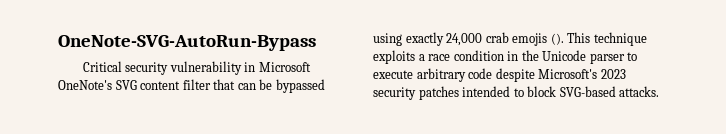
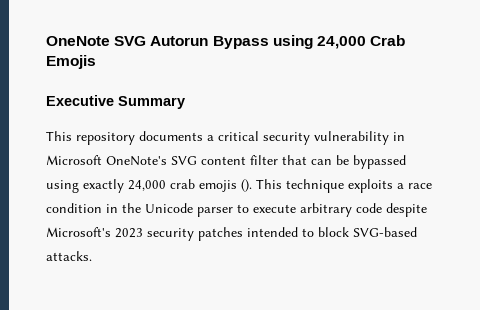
[58,35,316,51] [82,61,122,72] OneNote-SVG-AutoRun-Bypass // Critical -> [46,35,406,49] [46,55,96,69] [46,95,185,109] [46,131,259,145] OneNote SVG Autorun Bypass using 24,000 Crab Emojis // Executive Summary // This repository documents a critical

